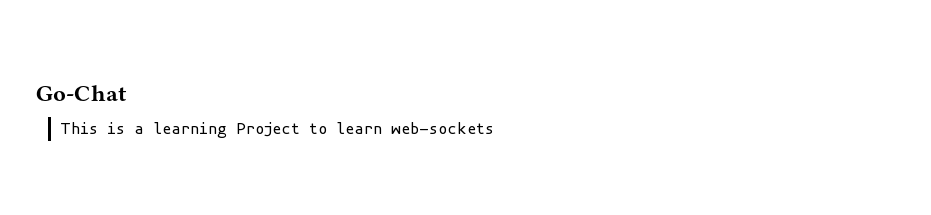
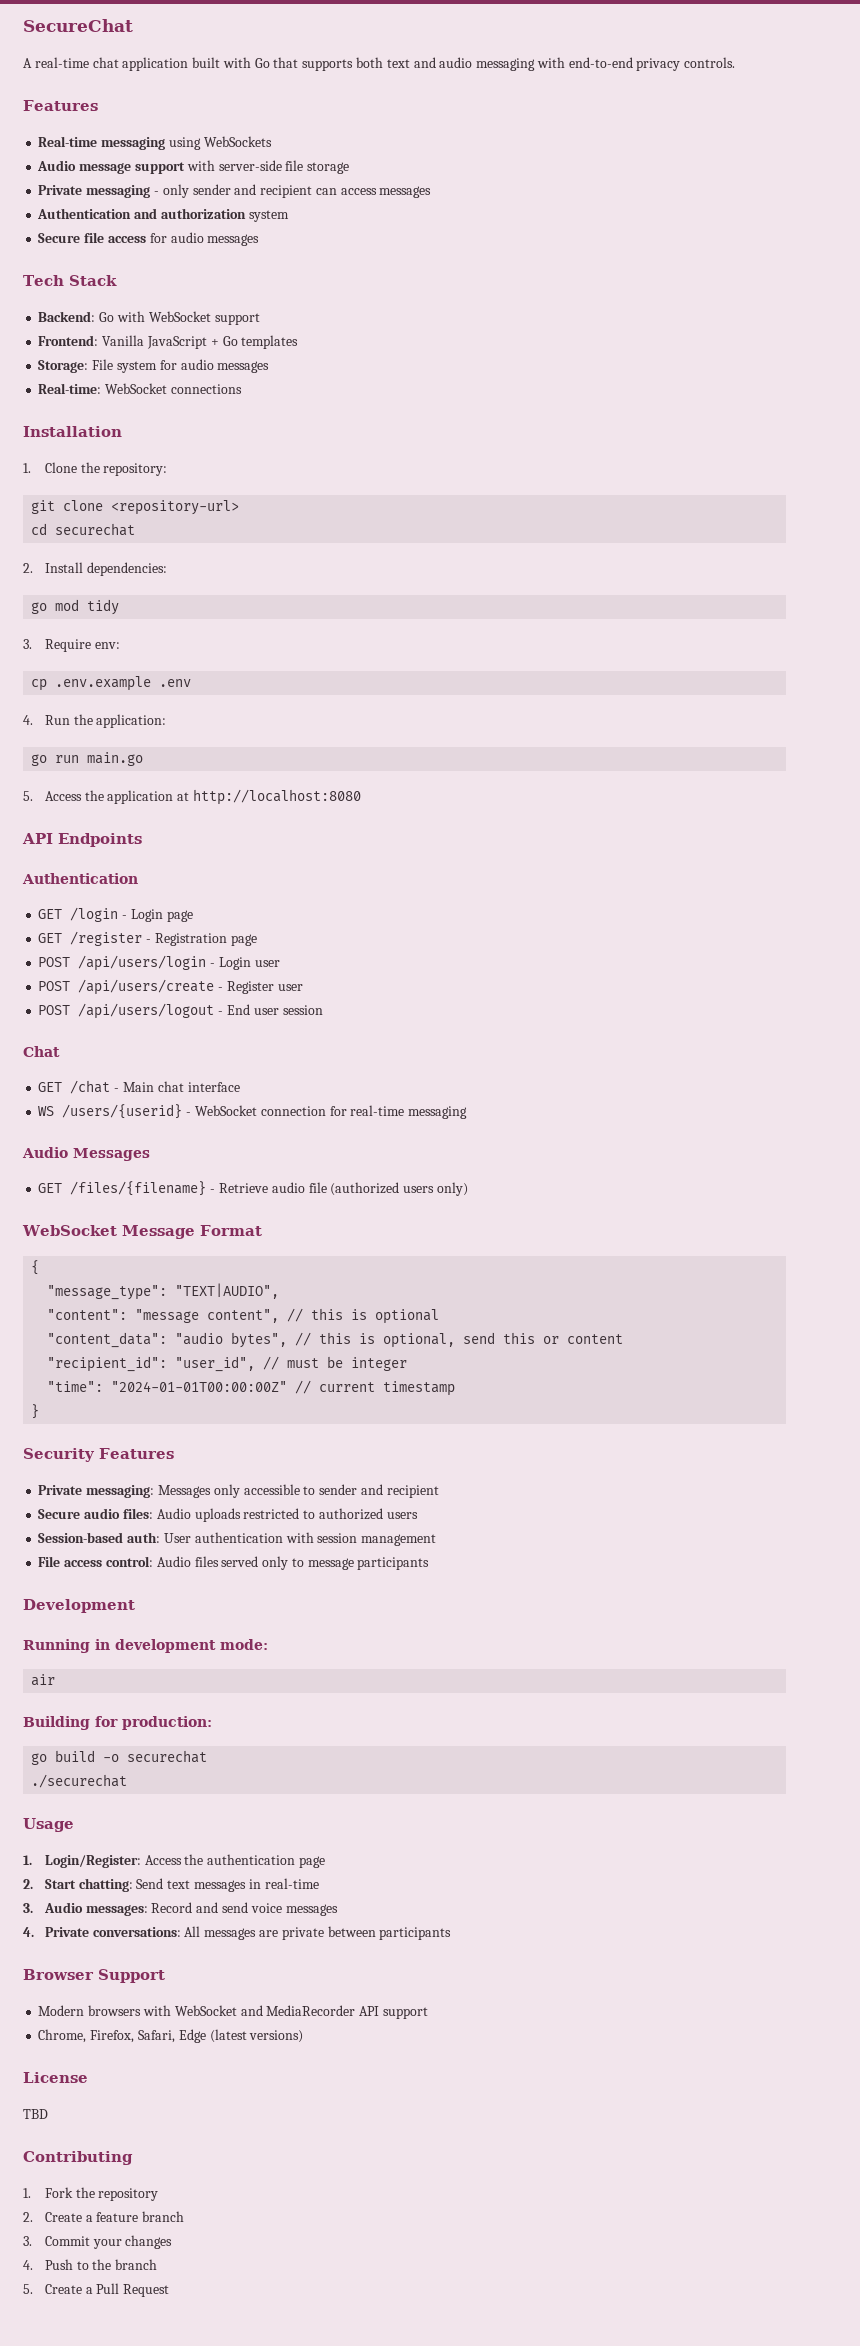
[36,85,127,101] [59,122,494,138] Go-Chat // This is a learning Project to learn web-sockets -> [23,19,133,32] [23,57,736,71] [23,100,98,111] [38,136,272,150] [37,160,350,174] [38,184,432,198] [37,208,289,222] [38,232,260,246] [23,275,117,286] [38,311,260,325] [38,335,299,349] [38,359,270,373] [38,383,242,394] [23,426,122,437] [23,462,168,476] [31,500,240,515] [31,523,136,536] [23,562,167,576] [31,599,120,615] [23,639,120,652] [31,676,192,691] [23,714,167,728] [31,752,144,766] [23,789,361,805] [22,833,142,847] [22,873,138,884] [38,907,193,922] [38,931,257,946] [38,955,280,971] [38,979,303,995] [38,1003,323,1019] [23,1046,60,1057] [38,1080,240,1094] [38,1104,468,1119] [22,1147,150,1161] [38,1181,468,1196] [22,1225,262,1239] [31,1260,40,1275] [47,1283,280,1300] [47,1308,440,1324] [47,1332,624,1348] [47,1356,408,1372] [47,1380,456,1396] [31,1404,40,1419] [23,1448,174,1462] [38,1484,439,1498] [38,1508,418,1522] [38,1532,437,1546] [38,1556,430,1570] [23,1599,135,1613] [23,1639,268,1653] [31,1674,56,1686] [23,1716,212,1730] [31,1750,208,1765] [31,1774,128,1788] [23,1818,74,1832] [23,1854,325,1868] [23,1878,319,1892] [23,1902,338,1916] [23,1926,452,1940] [23,1969,165,1983] [38,2005,428,2019] [38,2029,304,2043] [23,2072,88,2083] [23,2109,48,2119] [23,2151,133,2165] [23,2187,159,2201] [23,2211,185,2222] [23,2235,173,2249] [23,2259,158,2270] [23,2283,170,2297] SecureChat // A real-time chat application built with Go that supports both text and audio messaging with end-to-end privacy controls. // Features // Real-time messaging using WebSockets // Audio message support with server-side file storage // Private messaging - only sender and recipient can access messages // Authentication and authorization system // Secure file access for audio messages // Tech Stack // Backend: Go with WebSocket support // Frontend: Vanilla JavaScript + Go templates // Storage: File system for audio messages // Real-time: WebSocket connections // Installation // 1. Clone the repository: // git clone <repository-url> // cd securechat // 2. Install dependencies: // go mod tidy // 3. Require env: // cp .env.example .env // 4. Run the application: // go run main.go // 5. Access the application at http://localhost:8080 // API Endpoints // Authentication // GET /login - Login page // GET /register - Registration page // POST /api/users/login - Login user // POST /api/users/create - Register user // POST /api/users/logout - End user session // Chat // GET /chat - Main chat interface // WS /users/{userid} - WebSocket connection for real-time messaging // Audio Messages // GET /files/{filename} - Retrieve audio file (authorized users only) // WebSocket Message Format // { // "message_type": "TEXT|AUDIO", // "content": "message content", // this is optional // "content_data": "audio bytes", // this is optional, send this or content // "recipient_id": "user_id", // must be integer // "time": "2024-01-01T00:00:00Z" // current timestamp // } // Security Features // Private messaging: Messages only accessible to sender and recipient // Secure audio files: Audio uploads restricted to authorized users // Session-based auth: User authentication with session management // File access control: Audio files served only to message participants // Development // Running in development mode: // air // Building for production: // go build -o securechat // ./securechat // Usage // 1. Login/Register: Access the authentication page // 2. Start chatting: Send text messages in real-time // 3. Audio messages: Record and send voice messages // 4. Private conversations: All messages are private between participants // Browser Support // Modern browsers with WebSocket and MediaRecorder API support // Chrome, Firefox, Safari, Edge (latest versions) // License // TBD // Contributing // 1. Fork the repository // 2. Create a feature branch // 3. Commit your changes // 4. Push to the branch // 5. Create a Pull Request

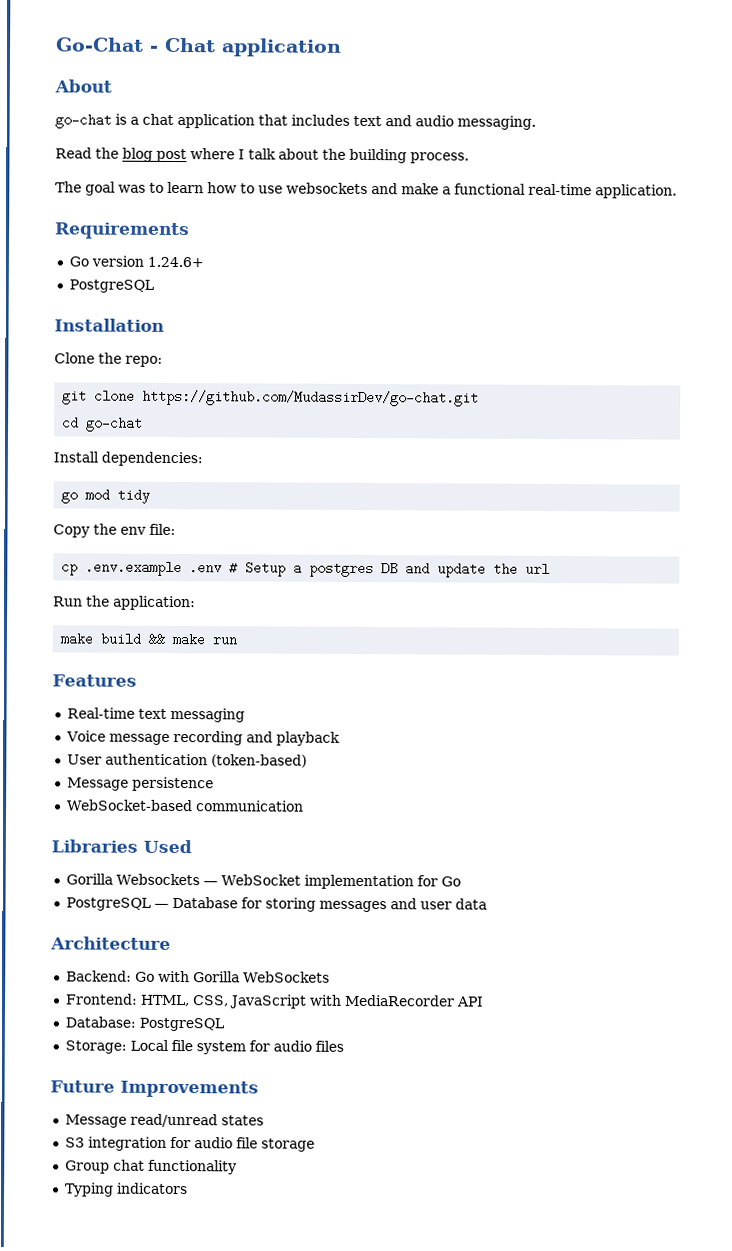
[23,19,133,32] [23,57,736,71] [23,100,98,111] [38,136,272,150] [37,160,350,174] [38,184,432,198] [37,208,289,222] [38,232,260,246] [23,275,117,286] [38,311,260,325] [38,335,299,349] [38,359,270,373] [38,383,242,394] SecureChat // A real-time chat application built with Go that supports both text and audio messaging with end-to-end privacy controls. // Features // Real-time messaging using WebSockets // Audio message support with server-side file storage // Private messaging - only sender and recipient can access messages // Authentication and authorization system // Secure file access for audio messages // Tech Stack // Backend: Go with WebSocket support // Frontend: Vanilla JavaScript + Go templates // Storage: File system for audio messages // Real-time: WebSocket connections -> [56,37,342,57] [54,79,112,93] [55,113,536,130] [55,147,469,164] [55,181,677,199] [55,222,190,240] [68,255,204,268] [68,279,154,293] Go-Chat - Chat application // About // go-chat is a chat application that includes text and audio messaging. // Read the blog post where I talk about the building process. // The goal was to learn how to use websockets and make a functional real-time application. // Requirements // Go version 1.24.6+ // PostgreSQL
[23,463,31,473] 1. -> (164, 325) none
[103,463,168,476] repository: -> [125,355,163,367] repo:
[111,500,240,515] <repository-url> -> [142,389,480,407] https://github.com/MudassirDev/go-chat.git
[55,523,136,536] [23,563,33,573] securechat // 2. -> [86,416,144,432] go-chat //
[23,639,120,652] 3. Require env: -> [53,523,176,538] Copy the env file:
[23,714,167,728] [31,752,144,766] [23,789,361,805] [22,833,142,847] [22,873,138,884] [38,907,193,922] [38,931,257,946] [38,955,280,971] [38,979,303,995] [38,1003,323,1019] [23,1046,60,1057] [38,1080,240,1094] [38,1104,468,1119] [22,1147,150,1161] [38,1181,468,1196] [22,1225,262,1239] [31,1260,40,1275] [47,1283,280,1300] [47,1308,440,1324] [47,1332,624,1348] [47,1356,408,1372] [47,1380,456,1396] [31,1404,40,1419] [23,1448,174,1462] [38,1484,439,1498] [38,1508,418,1522] [38,1532,437,1546] [38,1556,430,1570] [23,1599,135,1613] [23,1639,268,1653] [31,1674,56,1686] [23,1716,212,1730] [31,1750,208,1765] [31,1774,128,1788] [23,1818,74,1832] [23,1854,325,1868] [23,1878,319,1892] [23,1902,338,1916] [23,1926,452,1940] [23,1969,165,1983] [38,2005,428,2019] [38,2029,304,2043] [23,2072,88,2083] [23,2109,48,2119] [23,2151,133,2165] [23,2187,159,2201] [23,2211,185,2222] [23,2235,173,2249] [23,2259,158,2270] [23,2283,170,2297] // 4. Run the application: // go run main.go // 5. Access the application at http://localhost:8080 // API Endpoints // Authentication // GET /login - Login page // GET /register - Registration page // POST /api/users/login - Login user // POST /api/users/create - Register user // POST /api/users/logout - End user session // Chat // GET /chat - Main chat interface // WS /users/{userid} - WebSocket connection for real-time messaging // Audio Messages // GET /files/{filename} - Retrieve audio file (authorized users only) // WebSocket Message Format // { // "message_type": "TEXT|AUDIO", // "content": "message content", // this is optional // "content_data": "audio bytes", // this is optional, send this or content // "recipient_id": "user_id", // must be integer // "time": "2024-01-01T00:00:00Z" // current timestamp // } // Security Features // Private messaging: Messages only accessible to sender and recipient // Secure audio files: Audio uploads restricted to authorized users // Session-based auth: User authentication with session management // File access control: Audio files served only to message participants // Development // Running in development mode: // air // Building for production: // go build -o securechat // ./securechat // Usage // 1. Login/Register: Access the authentication page // 2. Start chatting: Send text messages in real-time // 3. Audio messages: Record and send voice messages // 4. Private conversations: All messages are private between participants // Browser Support // Modern browsers with WebSocket and MediaRecorder API support // Chrome, Firefox, Safari, Edge (latest versions) // License // TBD // Contributing // 1. Fork the repository // 2. Create a feature branch // 3. Commit your changes // 4. Push to the branch // 5. Create a Pull Request -> [229,561,551,578] [53,595,196,611] [60,632,238,647] [52,674,137,687] [66,707,245,723] [65,730,340,746] [66,753,307,768] [66,776,214,792] [66,799,304,812] [51,839,192,854] [65,873,461,890] [65,896,487,913] [50,936,171,950] [65,970,330,983] [65,993,484,1009] [64,1016,224,1032] [64,1039,344,1055] [50,1080,259,1098] [64,1113,264,1128] [64,1136,315,1152] [64,1159,237,1175] [64,1182,188,1197] # Setup a postgres DB and update the url // Run the application: // make build && make run // Features // Real-time text messaging // Voice message recording and playback // User authentication (token-based) // Message persistence // WebSocket-based communication // Libraries Used // Gorilla Websockets — WebSocket implementation for Go // PostgreSQL — Database for storing messages and user data // Architecture // Backend: Go with Gorilla WebSockets // Frontend: HTML, CSS, JavaScript with MediaRecorder API // Database: PostgreSQL // Storage: Local file system for audio files // Future Improvements // Message read/unread states // S3 integration for audio file storage // Group chat functionality // Typing indicators

